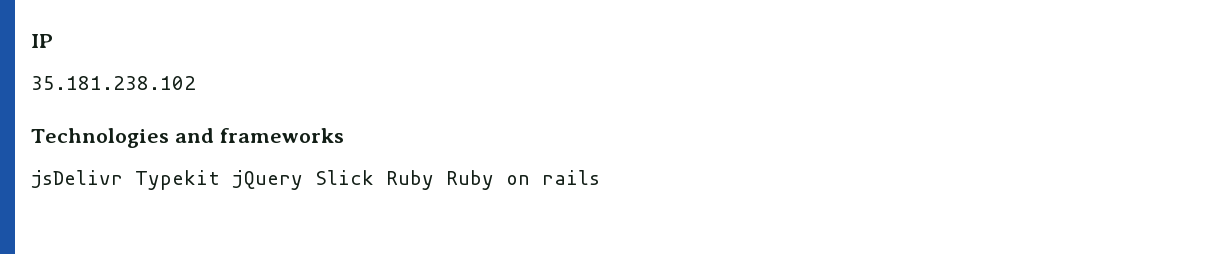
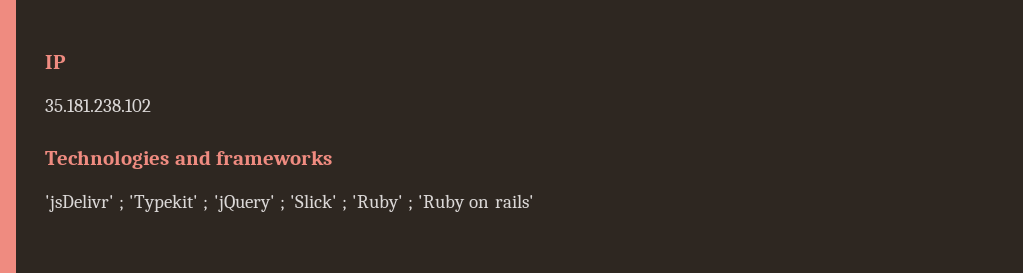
[31,170,600,190] jsDelivr Typekit jQuery Slick Ruby Ruby on rails -> [45,194,534,212] 'jsDelivr' ; 'Typekit' ; 'jQuery' ; 'Slick' ; 'Ruby' ; 'Ruby on rails'

